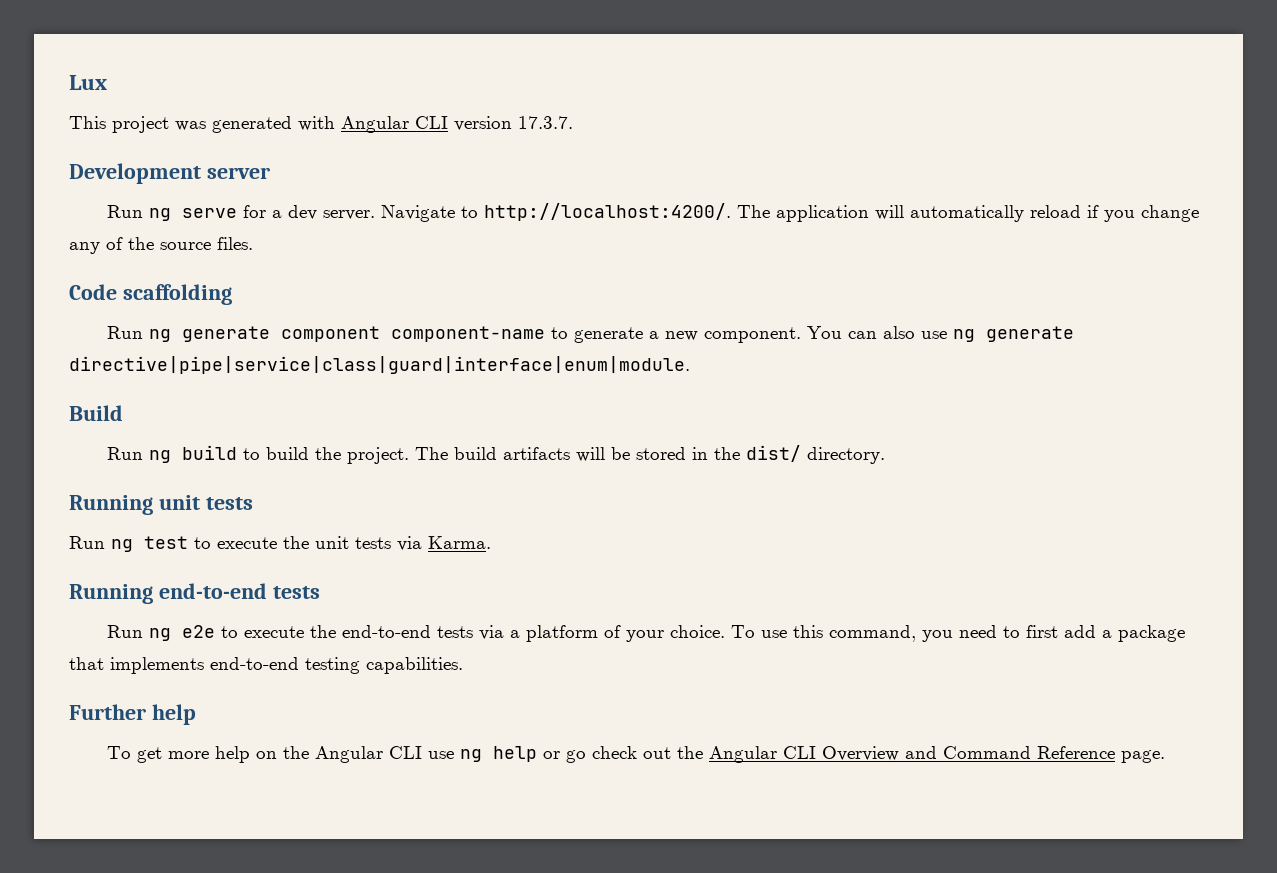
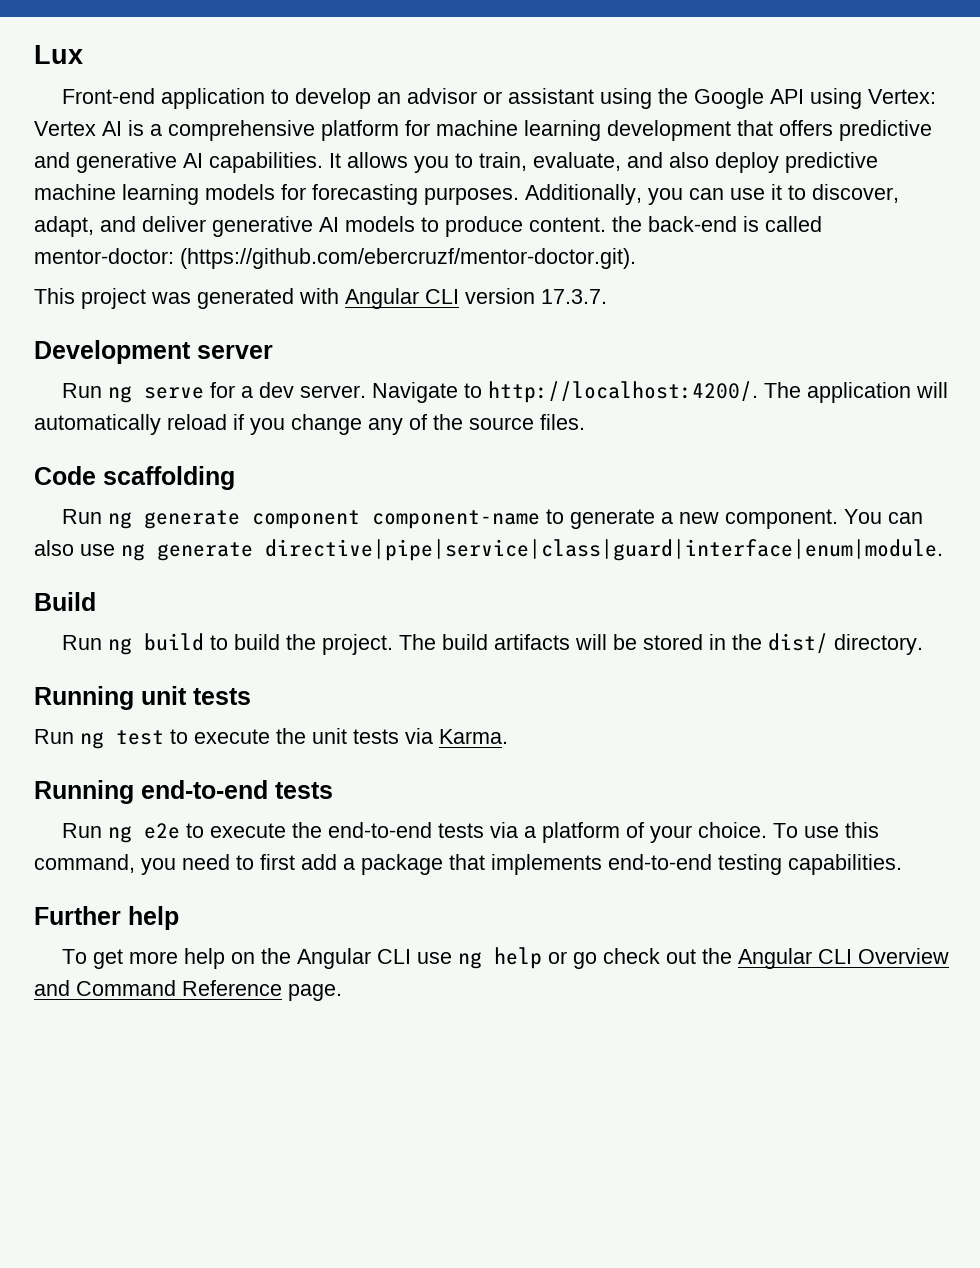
(107, 82) none -> [62,88,937,109] [34,120,932,141] [34,152,878,173] [34,184,899,205] [34,216,822,237] [34,248,636,269] // Front-end application to develop an advisor or assistant using the Google API using Vertex: Vertex AI is a comprehensive platform for machine learning development that offers predictive and generative AI capabilities. It allows you to train, evaluate, and also deploy predictive machine learning models for forecasting purposes. Additionally, you can use it to discover, adapt, and deliver generative AI models to produce content. the back-end is called mentor-doctor: (https://github.com/ebercruzf/mentor-doctor.git).

